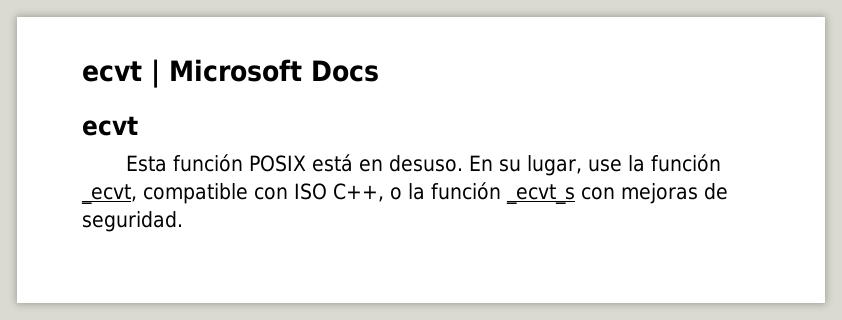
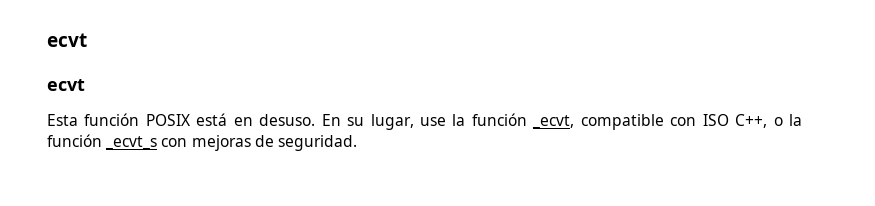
[82,59,379,88] ecvt | Microsoft Docs -> [47,33,87,47] ecvt

